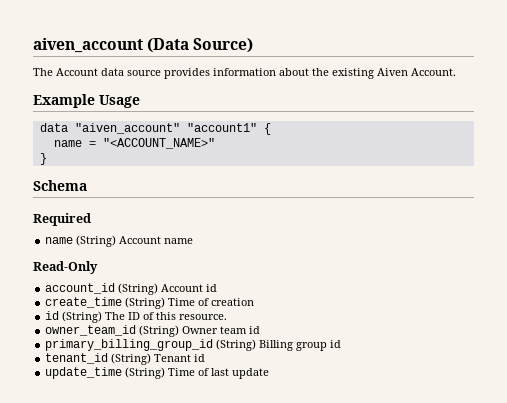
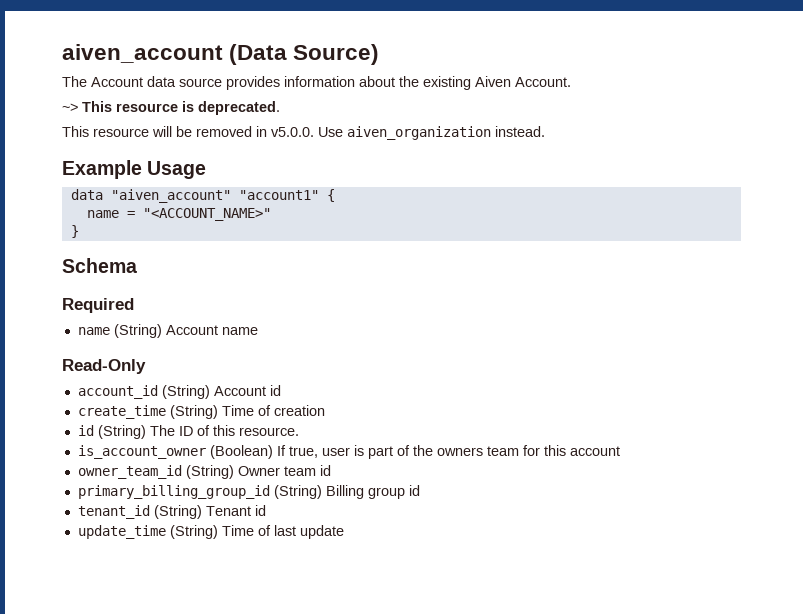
(456, 72) none -> [62,101,280,115] [62,126,545,140] // ~> This resource is deprecated. // This resource will be removed in v5.0.0. Use aiven_organization instead.
(228, 317) none -> [77,445,620,459] // is_account_owner (Boolean) If true, user is part of the owners team for this account

